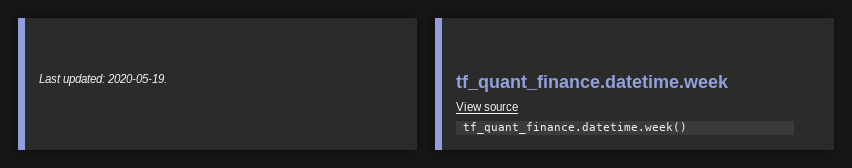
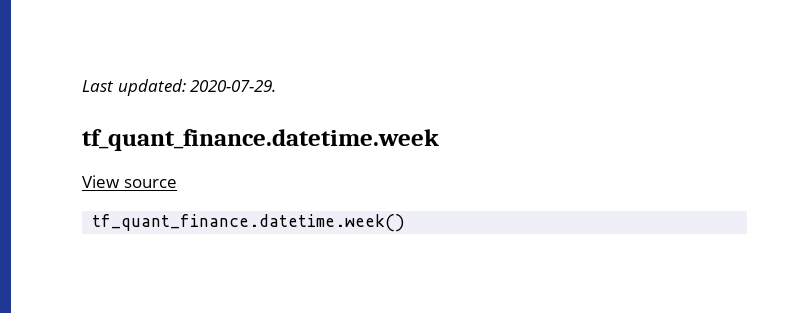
[107,74,168,83] 2020-05-19. -> [190,80,277,92] 2020-07-29.

